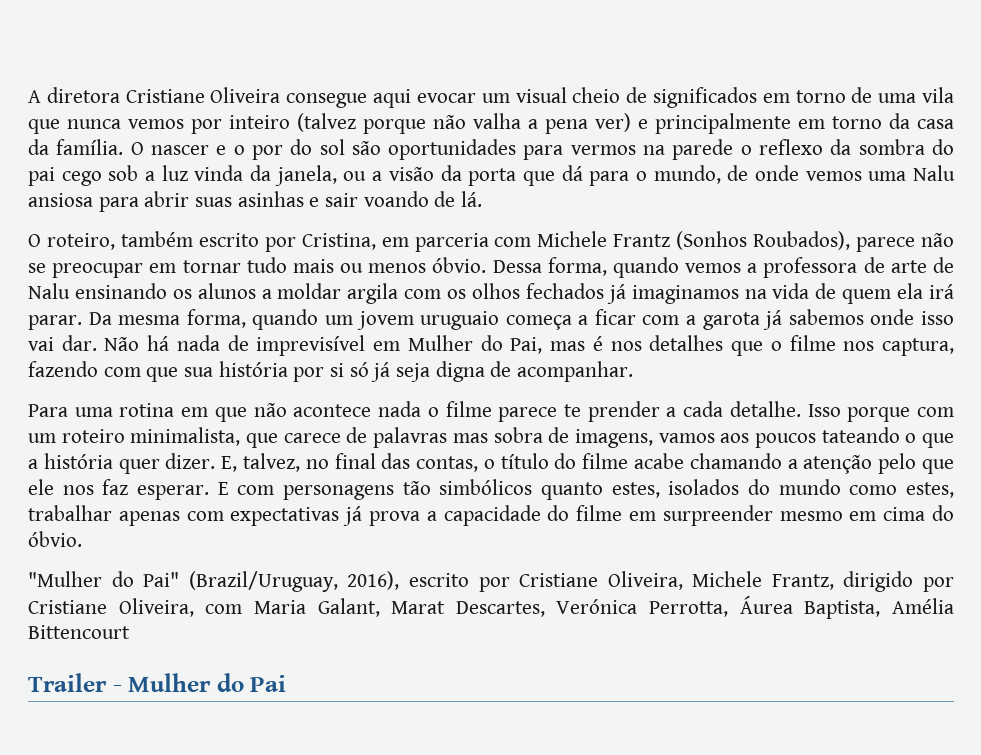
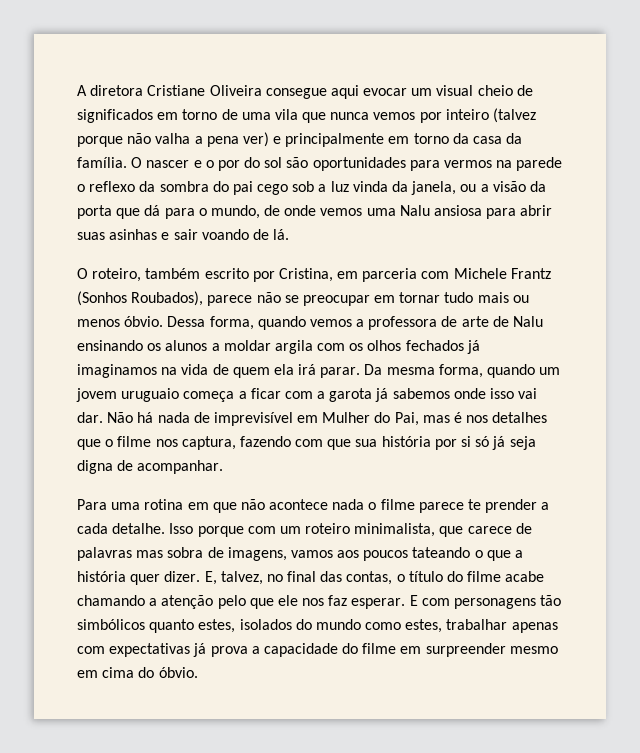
[28,571,955,592] [28,595,954,619] [28,625,130,639] [28,673,287,692] // "Mulher do Pai" (Brazil/Uruguay, 2016), escrito por Cristiane Oliveira, Michele Frantz, dirigido por Cristiane Oliveira, com Maria Galant, Marat Descartes, Verónica Perrotta, Áurea Baptista, Amélia Bittencourt // Trailer - Mulher do Pai -> (198, 672) none

